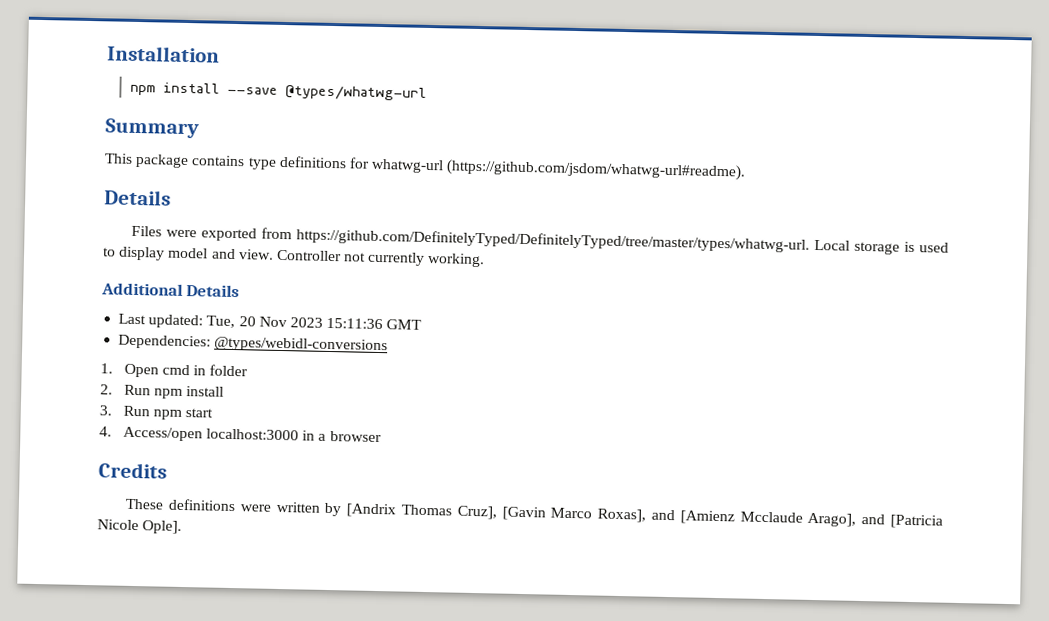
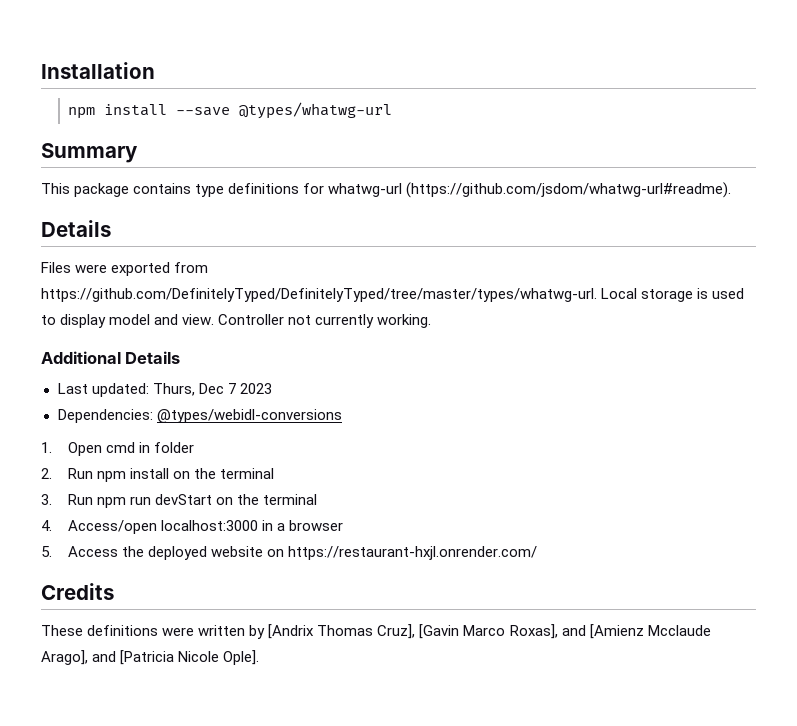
[206,315,287,329] Tue, 20 Nov -> [152,383,236,396] Thurs, Dec 7
[326,317,423,330] 15:11:36 GMT -> (272, 388) none
(225, 391) none -> [173,468,275,479] on the terminal
[185,408,214,418] start -> [130,494,318,505] run devStart on the terminal
(382, 437) none -> [41,546,538,560] // 5. Access the deployed website on https://restaurant-hxjl.onrender.com/

